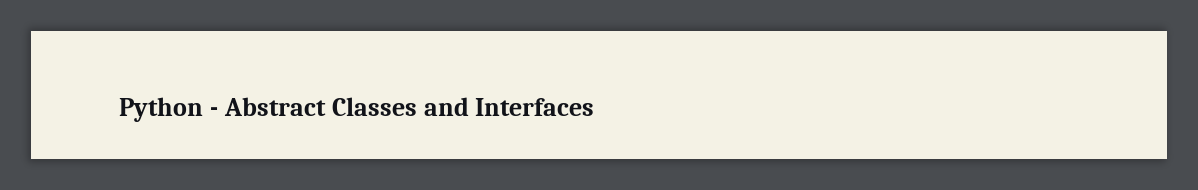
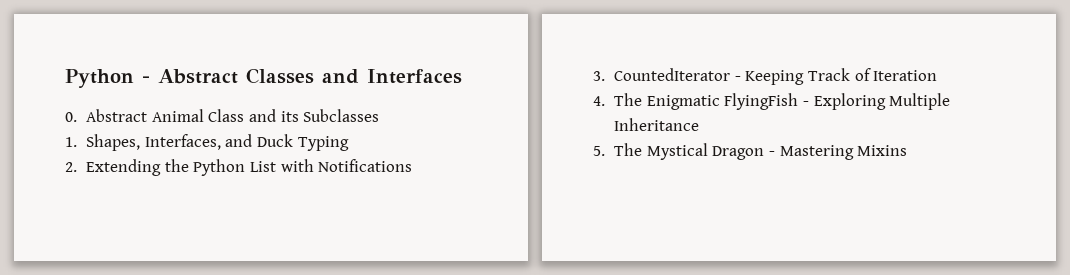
(595, 107) none -> [65,109,380,122] [65,134,349,151] [65,159,413,176] [593,68,938,85] [593,93,951,110] [614,118,700,131] [593,143,908,160] // 0. Abstract Animal Class and its Subclasses // 1. Shapes, Interfaces, and Duck Typing // 2. Extending the Python List with Notifications // 3. CountedIterator - Keeping Track of Iteration // 4. The Enigmatic FlyingFish - Exploring Multiple Inheritance // 5. The Mystical Dragon - Mastering Mixins

